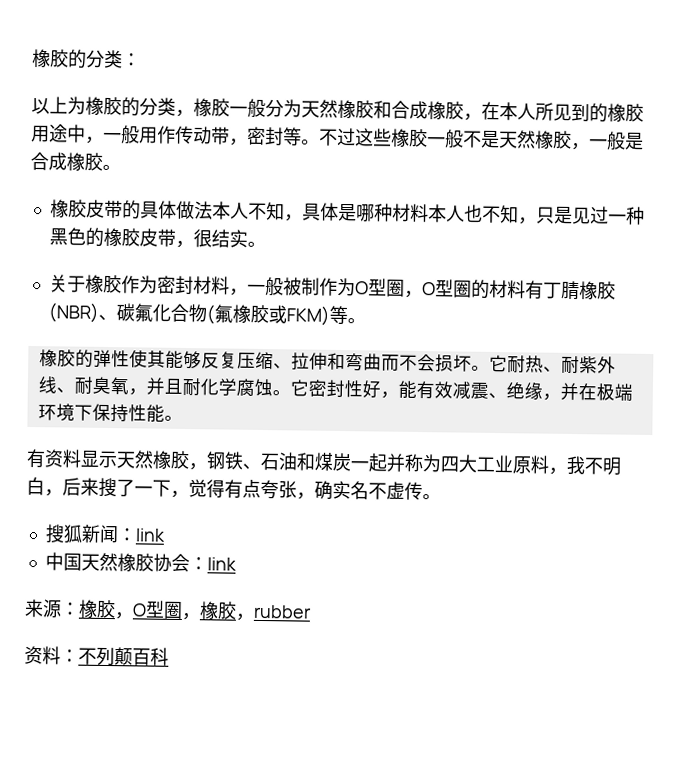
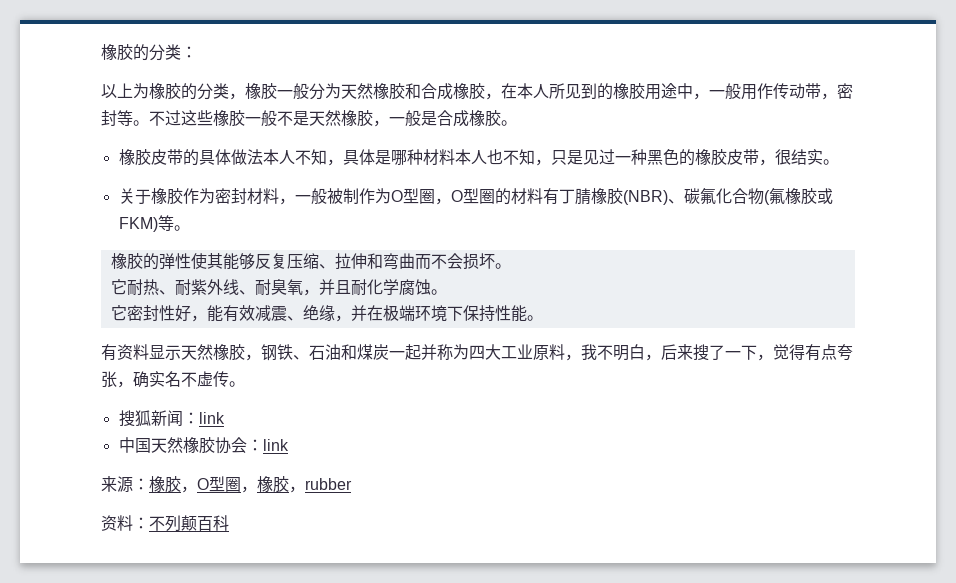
(490, 368) none -> (511, 266) //
(291, 393) none -> (447, 292) //

